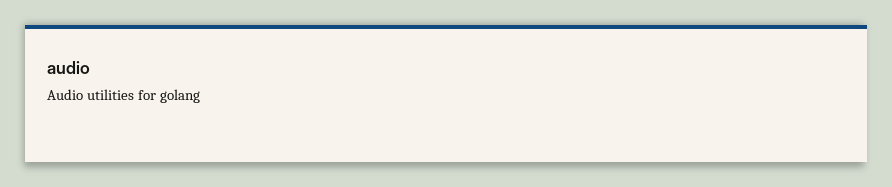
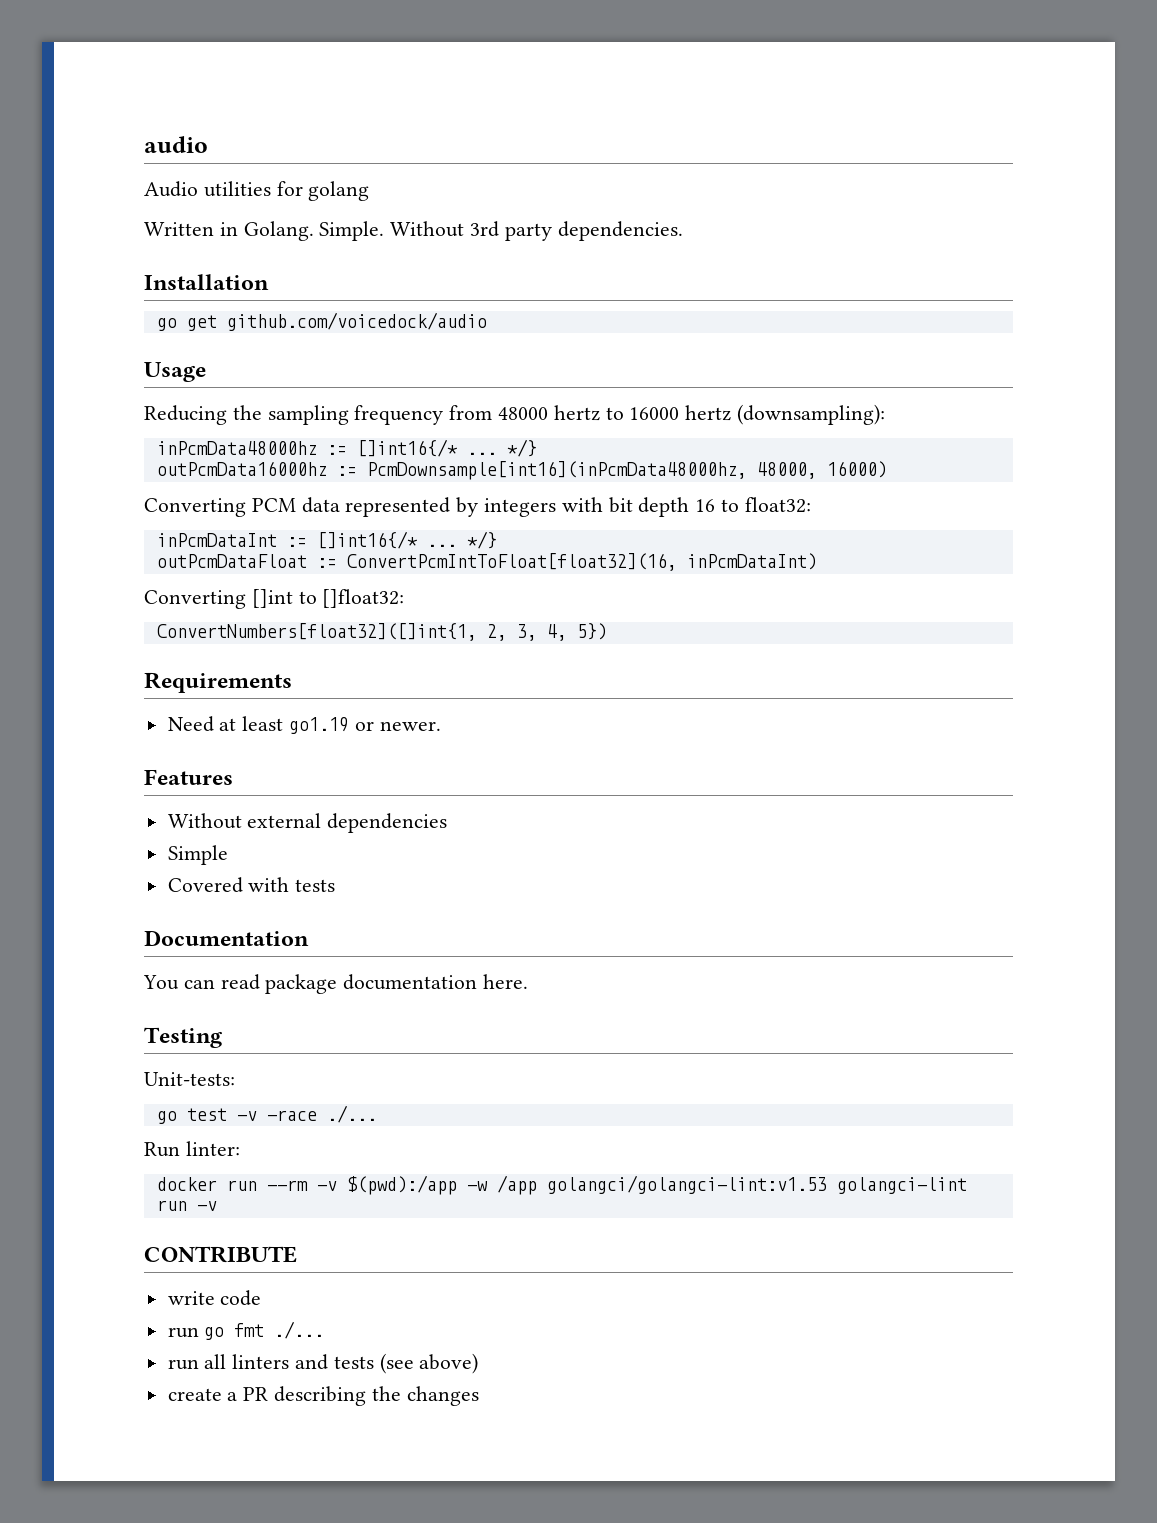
(200, 96) none -> [144,221,683,241] [144,274,269,290] [156,312,487,331] [144,362,206,382] [144,404,886,425] [156,439,537,457] [156,461,887,480] [144,497,811,517] [156,531,497,549] [156,553,817,571] [144,589,405,609] [156,623,607,641] [144,672,292,693] [167,716,441,734] [144,769,233,785] [167,813,448,833] [167,845,228,865] [167,877,336,893] [144,930,309,946] [143,974,529,994] [144,1027,222,1048] [144,1072,235,1086] [156,1105,377,1124] [144,1141,240,1157] [156,1175,967,1195] [156,1200,217,1211] [144,1246,297,1263] [167,1290,262,1306] [167,1321,325,1340] [167,1353,479,1374] [167,1386,479,1406] // Written in Golang. Simple. Without 3rd party dependencies. // Installation // go get github.com/voicedock/audio // Usage // Reducing the sampling frequency from 48000 hertz to 16000 hertz (downsampling): // inPcmData48000hz := []int16{/* ... */} // outPcmData16000hz := PcmDownsample[int16](inPcmData48000hz, 48000, 16000) // Converting PCM data represented by integers with bit depth 16 to float32: // inPcmDataInt := []int16{/* ... */} // outPcmDataFloat := ConvertPcmIntToFloat[float32](16, inPcmDataInt) // Converting []int to []float32: // ConvertNumbers[float32]([]int{1, 2, 3, 4, 5}) // Requirements // Need at least go1.19 or newer. // Features // Without external dependencies // Simple // Covered with tests // Documentation // You can read package documentation here. // Testing // Unit-tests: // go test -v -race ./... // Run linter: // docker run --rm -v $(pwd):/app -w /app golangci/golangci-lint:v1.53 golangci-lint run -v // CONTRIBUTE // write code // run go fmt ./... // run all linters and tests (see above) // create a PR describing the changes

